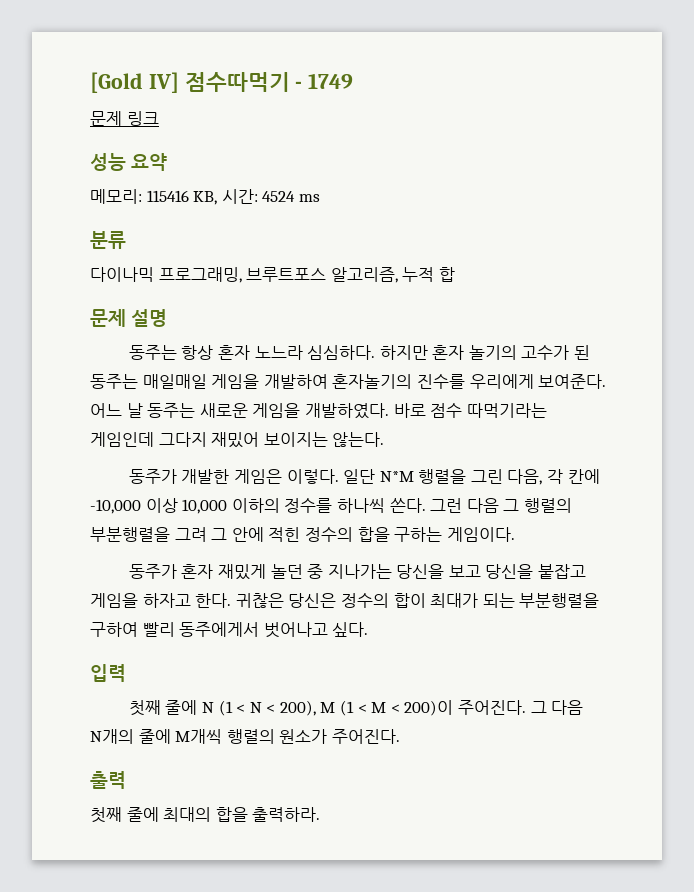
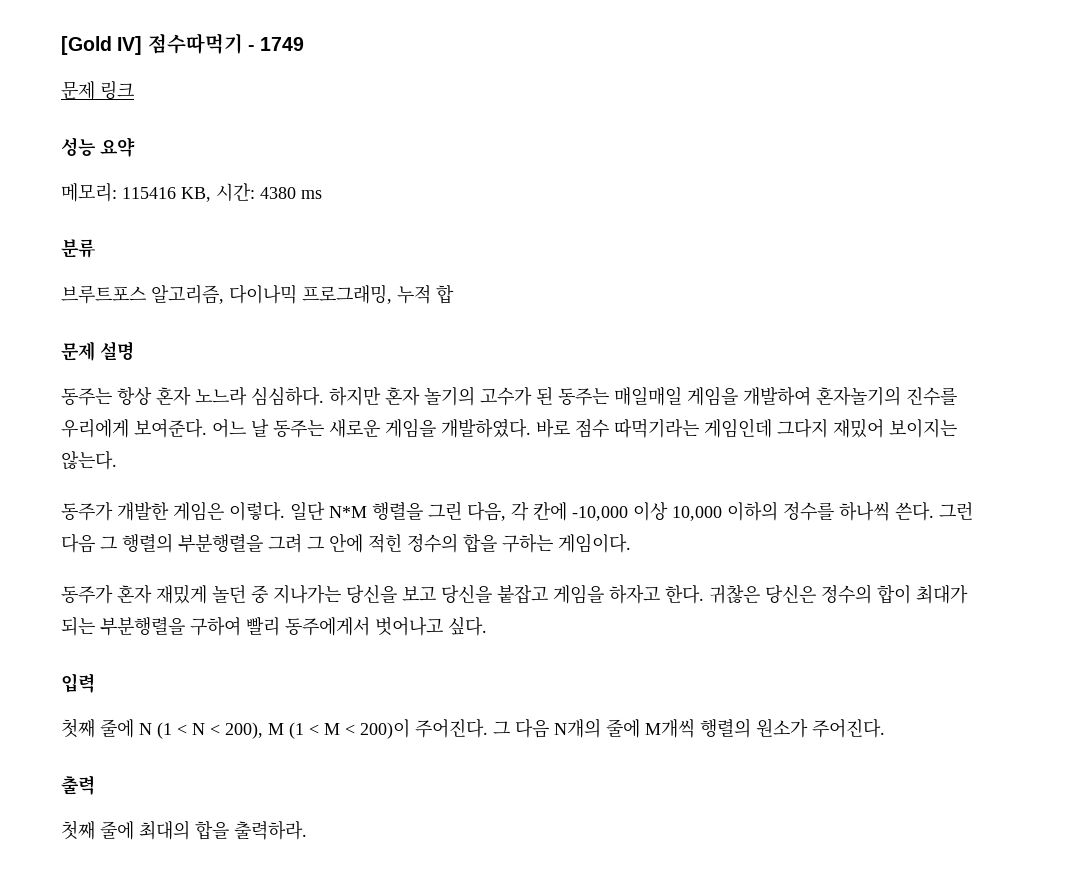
[262,191,296,202] 4524 -> [260,187,296,199] 4380
[90,267,398,283] 다이나믹 프로그래밍, 브루트포스 알고리즘, -> [61,284,392,304] 브루트포스 알고리즘, 다이나믹 프로그래밍,

